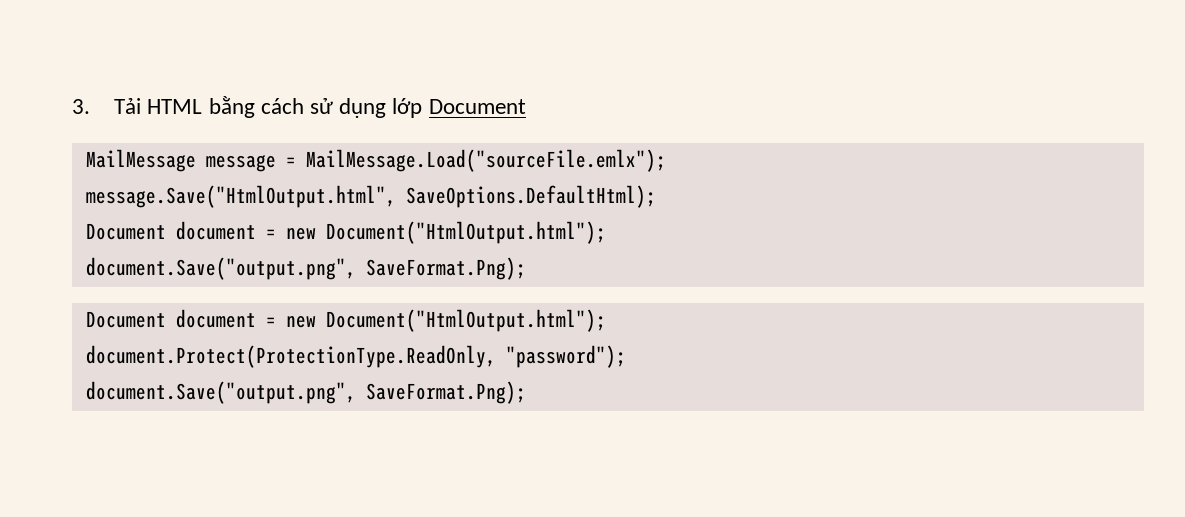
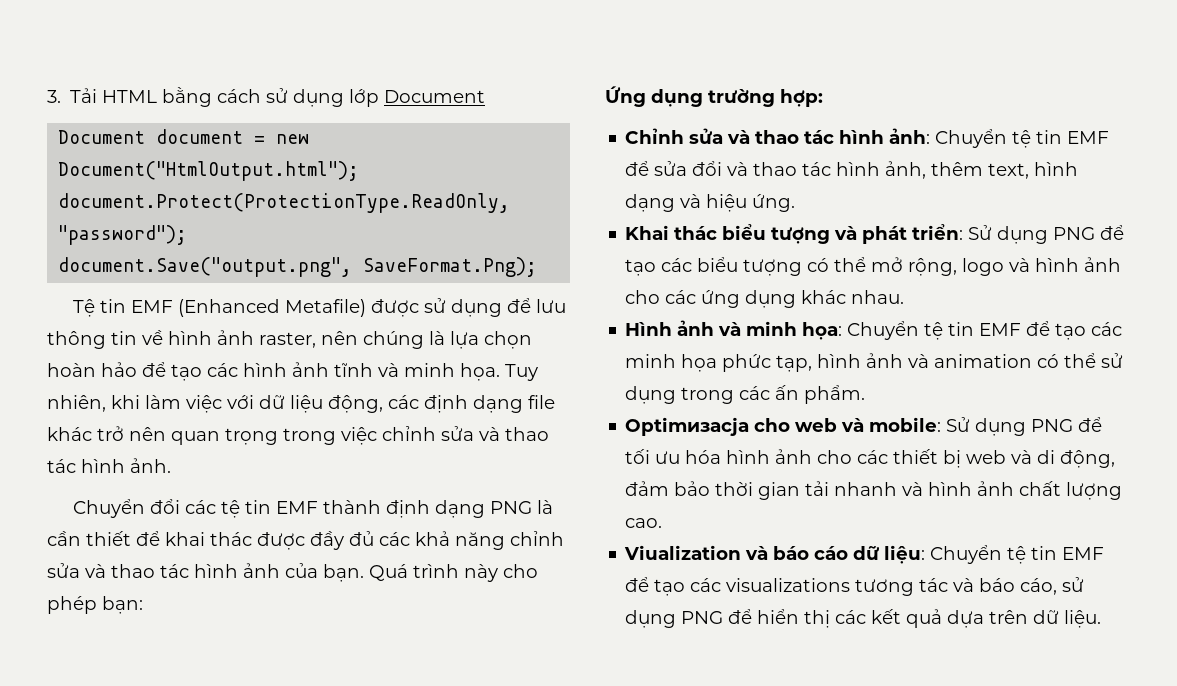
[85,149,666,172] [85,185,656,208] [85,221,606,244] [85,257,526,280] // MailMessage message = MailMessage.Load("sourceFile.emlx"); // message.Save("HtmlOutput.html", SaveOptions.DefaultHtml); // Document document = new Document("HtmlOutput.html"); // document.Save("output.png", SaveFormat.Png); -> (486, 96) none
(526, 392) none -> [73,298,567,317] [47,330,532,349] [47,362,538,381] [47,395,555,413] [47,426,549,445] [47,458,171,473] [73,499,554,518] [47,531,564,550] [47,563,538,582] [47,596,143,614] [605,86,823,107] [625,128,1110,148] [625,161,1079,179] [625,194,796,212] [625,224,1125,244] [625,257,1122,276] [625,290,905,308] [625,320,1123,340] [625,353,1124,372] [625,385,866,404] [625,417,1103,436] [625,449,1116,468] [625,481,1123,500] [625,518,663,528] [624,545,1105,564] [625,577,1085,596] [625,609,1102,628] // Tệ tin EMF (Enhanced Metafile) được sử dụng để lưu thông tin về hình ảnh raster, nên chúng là lựa chọn hoàn hảo để tạo các hình ảnh tĩnh và minh họa. Tuy nhiên, khi làm việc với dữ liệu động, các định dạng file khác trở nên quan trọng trong việc chỉnh sửa và thao tác hình ảnh. // Chuyển đổi các tệ tin EMF thành định dạng PNG là cần thiết để khai thác được đầy đủ các khả năng chỉnh sửa và thao tác hình ảnh của bạn. Quá trình này cho phép bạn: // Ứng dụng trường hợp: // Chỉnh sửa và thao tác hình ảnh: Chuyển tệ tin EMF để sửa đổi và thao tác hình ảnh, thêm text, hình dạng và hiệu ứng. // Khai thác biểu tượng và phát triển: Sử dụng PNG để tạo các biểu tượng có thể mở rộng, logo và hình ảnh cho các ứng dụng khác nhau. // Hình ảnh và minh họa: Chuyển tệ tin EMF để tạo các minh họa phức tạp, hình ảnh và animation có thể sử dụng trong các ấn phẩm. // Optimизacja cho web và mobile: Sử dụng PNG để tối ưu hóa hình ảnh cho các thiết bị web và di động, đảm bảo thời gian tải nhanh và hình ảnh chất lượng cao. // Viualization và báo cáo dữ liệu: Chuyển tệ tin EMF để tạo các visualizations tương tác và báo cáo, sử dụng PNG để hiển thị các kết quả dựa trên dữ liệu.

